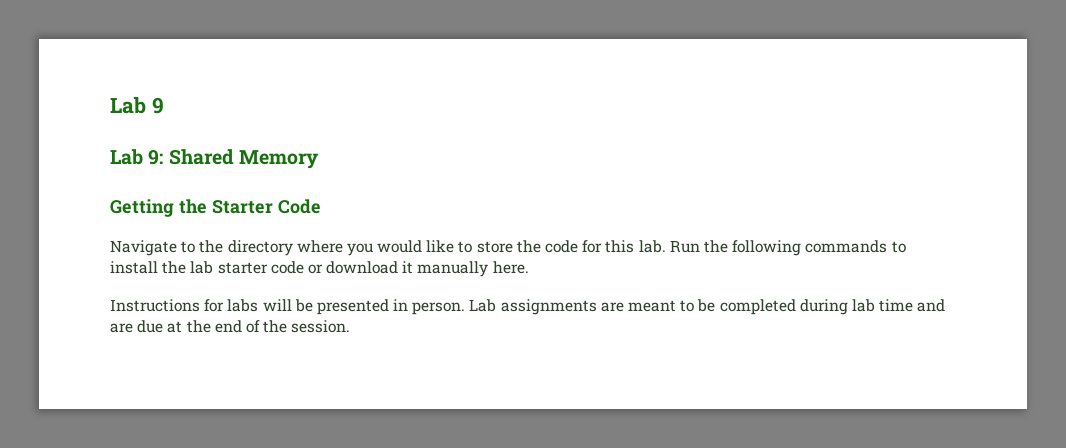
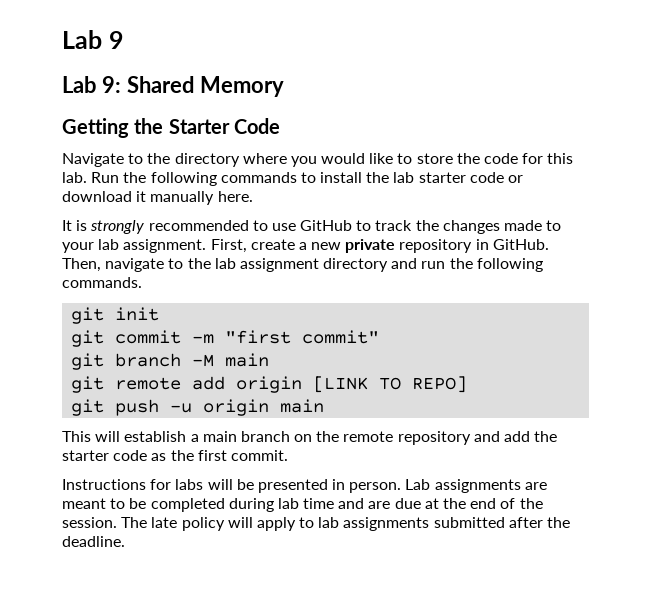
(529, 267) none -> [62,220,562,234] [62,239,549,253] [62,258,543,272] [62,277,142,288] [71,307,160,324] [71,330,380,347] [71,353,270,370] [71,376,468,393] [71,399,325,416] [62,431,558,445] [62,450,288,461] // It is strongly recommended to use GitHub to track the changes made to your lab assignment. First, create a new private repository in GitHub. Then, navigate to the lab assignment directory and run the following commands. // git init // git commit -m "first commit" // git branch -M main // git remote add origin [LINK TO REPO] // git push -u origin main // This will establish a main branch on the remote repository and add the starter code as the first commit.
(351, 326) none -> [121,517,571,531] [62,536,125,547] The late policy will apply to lab assignments submitted after the deadline.

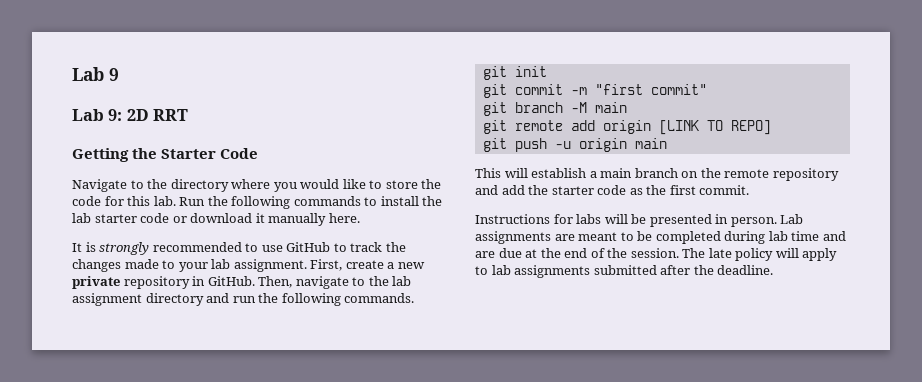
[126,76,284,97] Shared Memory -> [126,109,189,121] 2D RRT

